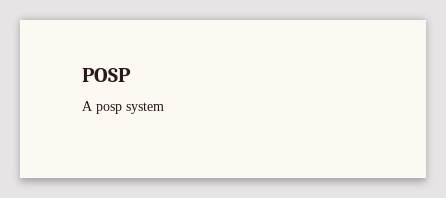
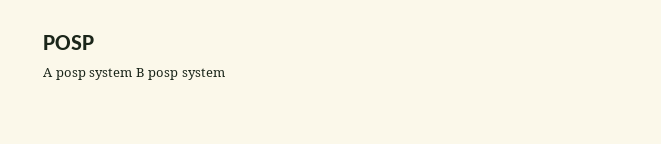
(164, 108) none -> [135,68,225,80] B posp system

